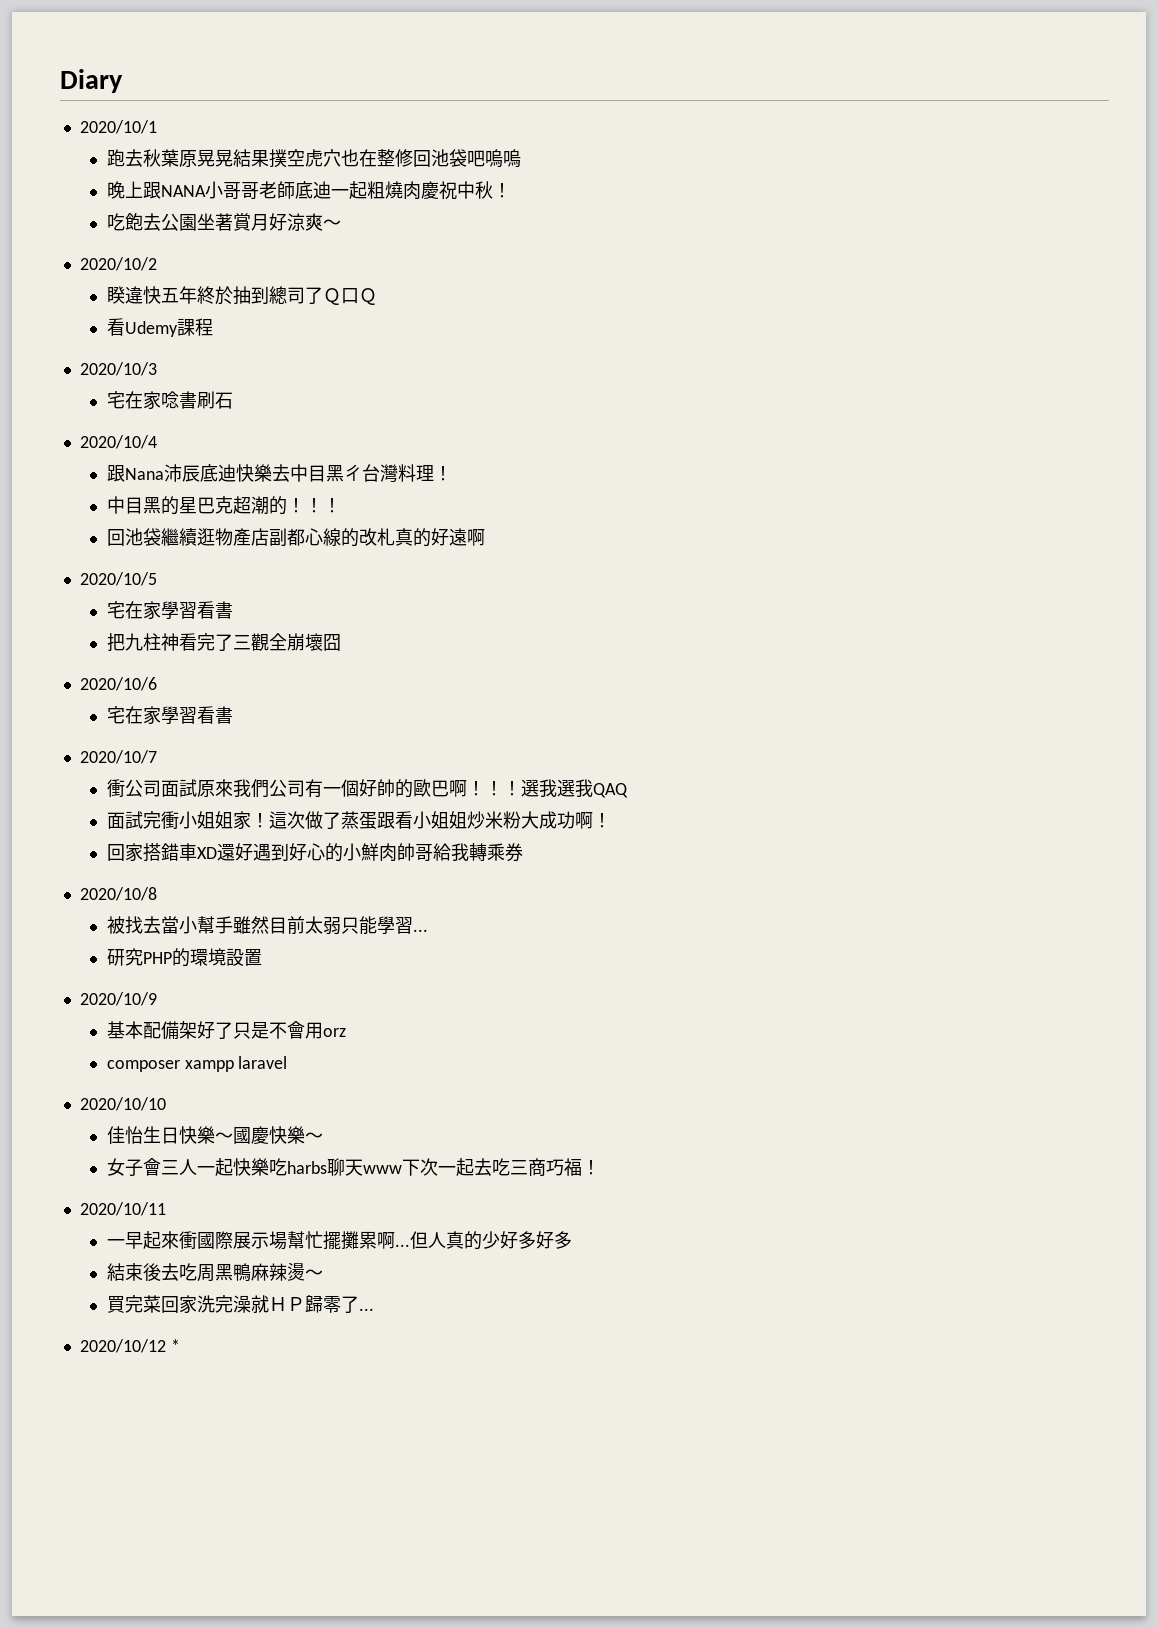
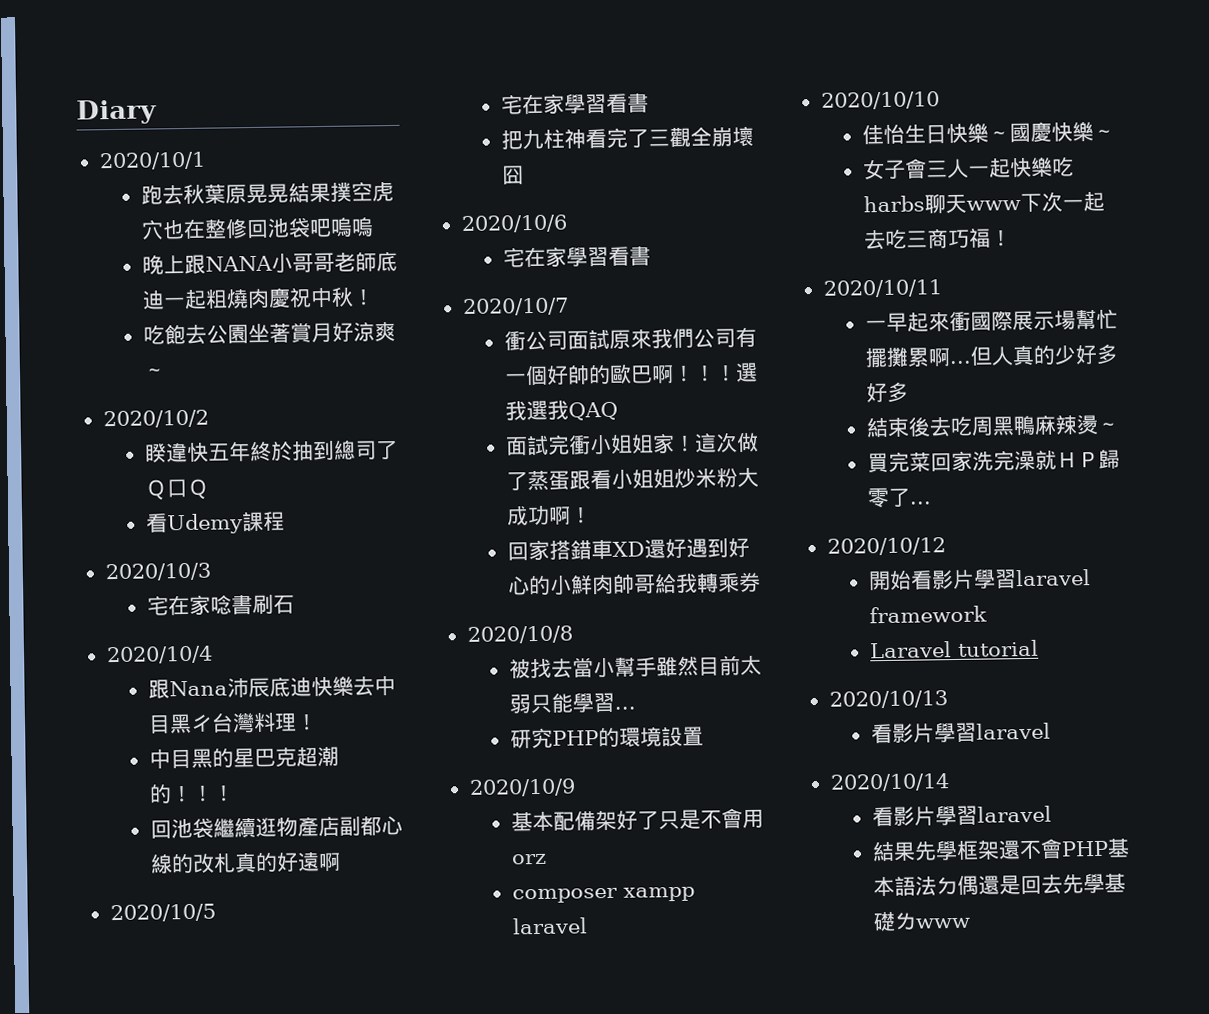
[170,1339,180,1352] * -> [867,568,1091,591] [868,605,987,624] [868,639,1039,659] [828,690,948,709] [870,722,1051,744] [829,773,950,792] [871,804,1052,827] [871,838,1130,862] [872,872,1126,897] [872,911,971,932] // 開始看影片學習laravel framework // Laravel tutorial // 2020/10/13 // 看影片學習laravel // 2020/10/14 // 看影片學習laravel // 結果先學框架還不會PHP基本語法ㄉ偶還是回去先學基礎ㄌwww

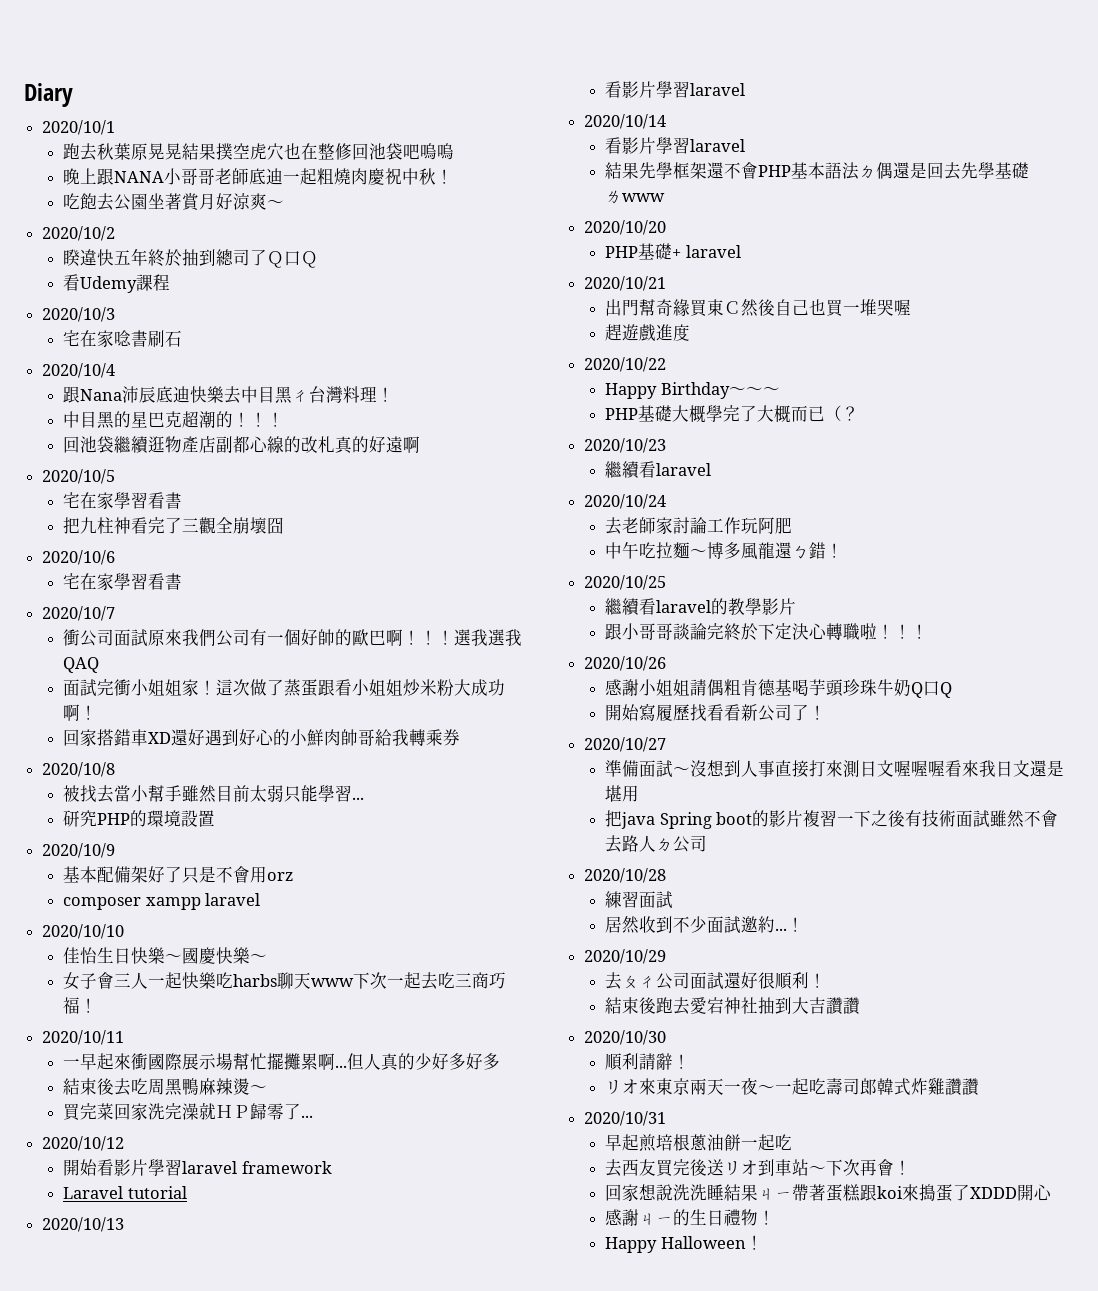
(971, 920) none -> [584,220,667,235] [605,243,741,260] [584,276,667,291] [605,299,912,317] [605,324,691,342] [584,357,667,372] [605,382,780,399] [605,405,860,423] [584,438,667,453] [605,461,712,479] [584,494,667,509] [605,517,793,535] [605,542,844,560] [584,575,667,590] [605,598,797,616] [605,623,929,641] [584,656,667,671] [605,679,953,698] [605,703,827,722] [584,737,667,752] [605,760,1065,778] [605,785,640,802] [605,810,1059,829] [605,835,708,853] [584,868,667,883] [605,891,674,909] [605,916,805,934] [584,949,667,964] [605,972,827,990] [605,997,862,1015] [584,1030,667,1045] [605,1053,691,1071] [605,1078,981,1096] [584,1111,667,1126] [605,1134,793,1152] [605,1159,912,1177] [605,1184,1053,1202] [605,1209,776,1226] [605,1235,763,1253] // 2020/10/20 // PHP基礎+ laravel // 2020/10/21 // 出門幫奇緣買東Ｃ然後自己也買一堆哭喔 // 趕遊戲進度 // 2020/10/22 // Happy Birthday～～～ // PHP基礎大概學完了大概而已（？ // 2020/10/23 // 繼續看laravel // 2020/10/24 // 去老師家討論工作玩阿肥 // 中午吃拉麵～博多風龍還ㄅ錯！ // 2020/10/25 // 繼續看laravel的教學影片 // 跟小哥哥談論完終於下定決心轉職啦！！！ // 2020/10/26 // 感謝小姐姐請偶粗肯德基喝芋頭珍珠牛奶Q口Q // 開始寫履歷找看看新公司了！ // 2020/10/27 // 準備面試～沒想到人事直接打來測日文喔喔喔看來我日文還是堪用 // 把java Spring boot的影片複習一下之後有技術面試雖然不會去路人ㄉ公司 // 2020/10/28 // 練習面試 // 居然收到不少面試邀約...！ // 2020/10/29 // 去ㄆㄔ公司面試還好很順利！ // 結束後跑去愛宕神社抽到大吉讚讚 // 2020/10/30 // 順利請辭！ // リオ來東京兩天一夜～一起吃壽司郎韓式炸雞讚讚 // 2020/10/31 // 早起煎培根蔥油餅一起吃 // 去西友買完後送リオ到車站～下次再會！ // 回家想說洗洗睡結果ㄐㄧ帶著蛋糕跟koi來搗蛋了XDDD開心 // 感謝ㄐㄧ的生日禮物！ // Happy Halloween！

